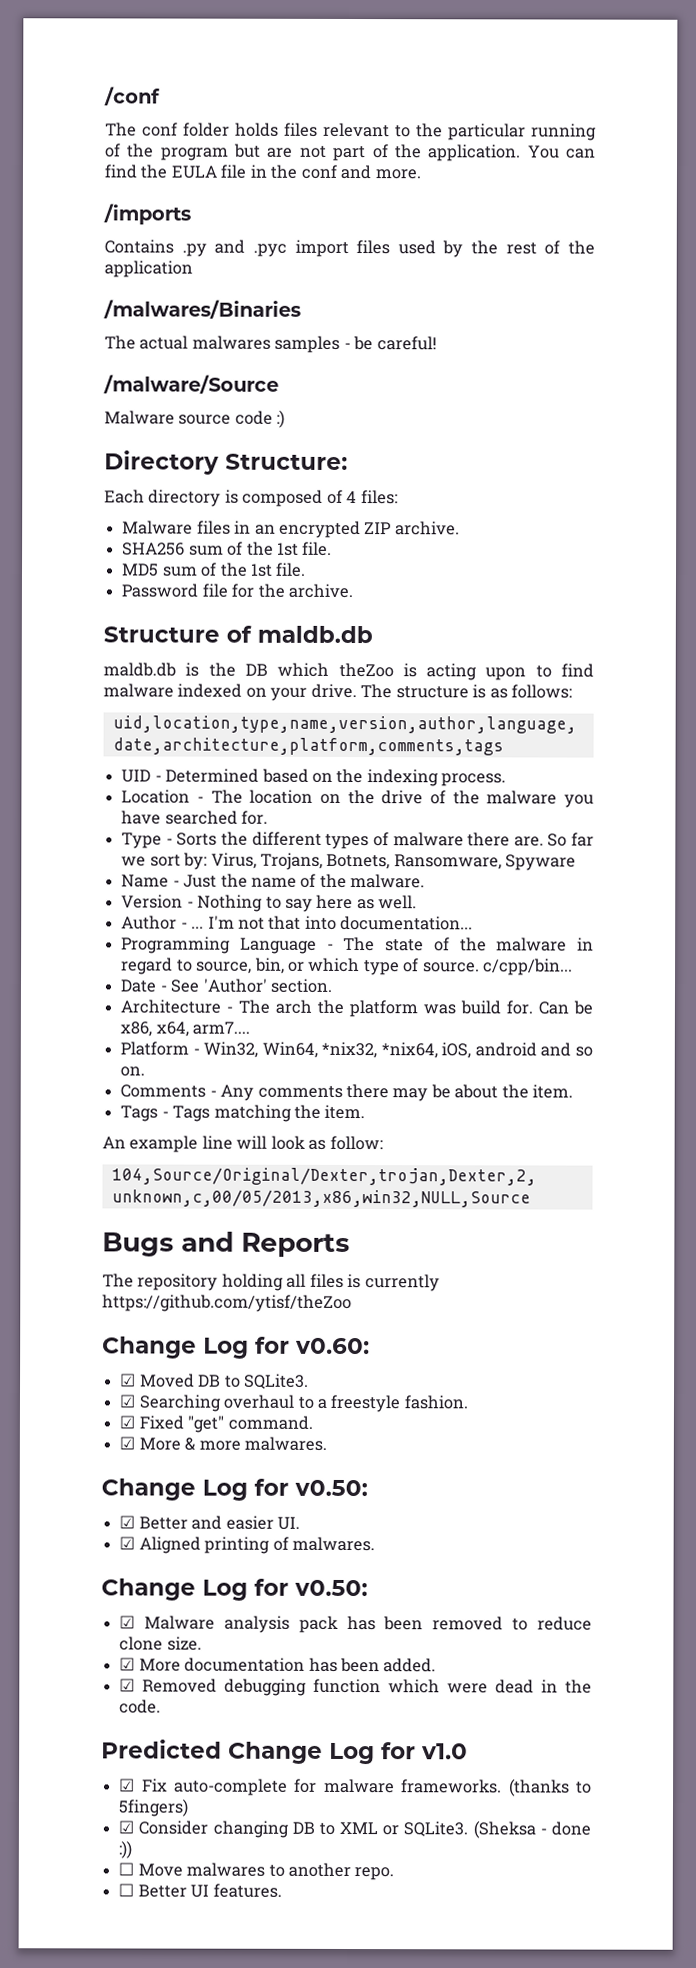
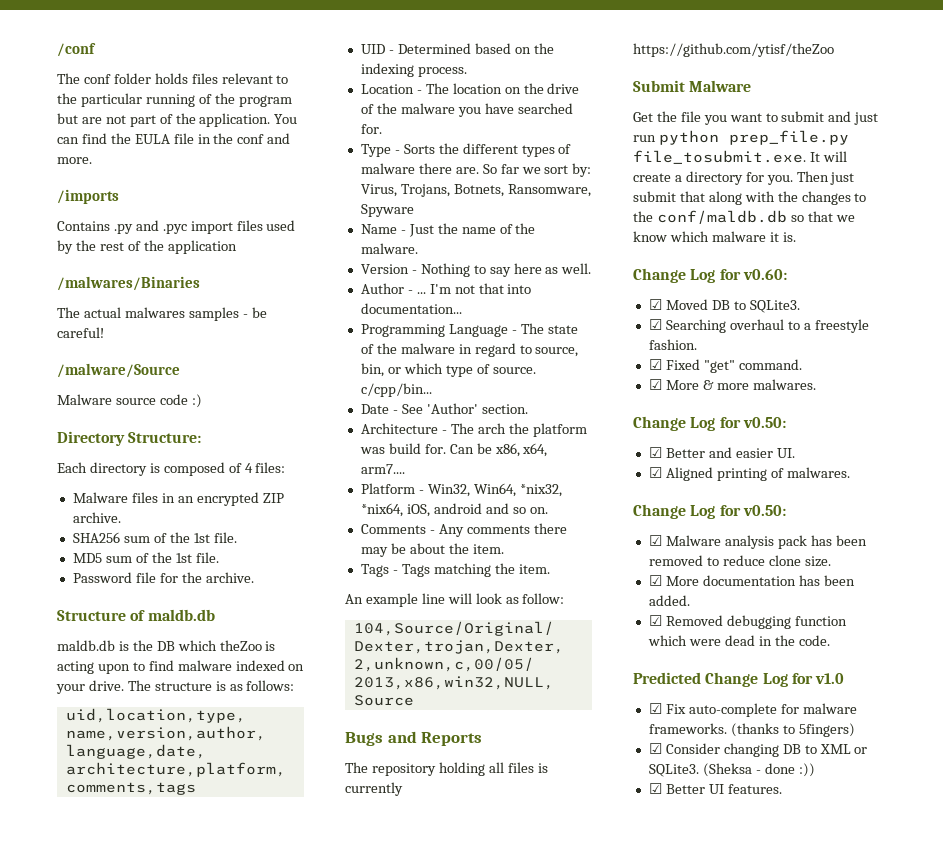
(352, 1303) none -> [633,80,752,92] [633,111,879,125] [633,130,849,145] [633,150,847,164] [633,171,855,185] [633,191,867,205] [633,210,855,224] [633,231,796,242] // Submit Malware // Get the file you want to submit and just run python prep_file.py file_tosubmit.exe. It will create a directory for you. Then just submit that along with the changes to the conf/maldb.db so that we know which malware it is.
[118,1862,395,1881] [118,1883,135,1897] ☐ Move malwares to another repo. // ☐ -> [648,783,662,794] ☑

